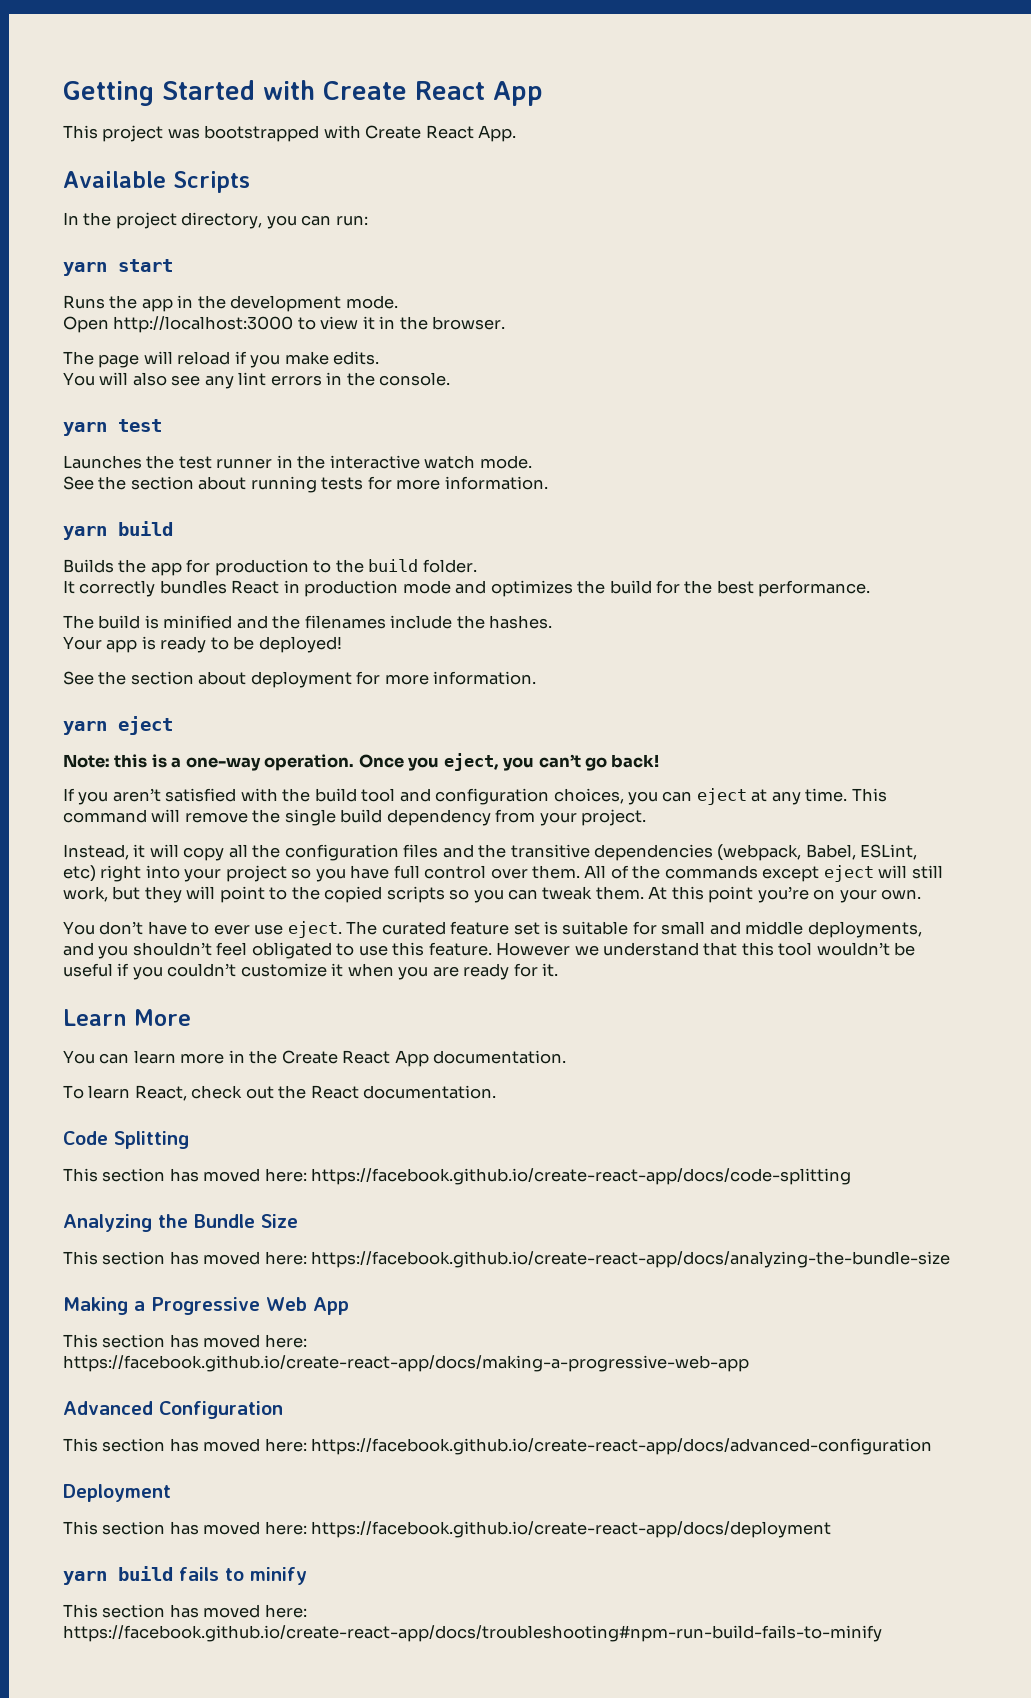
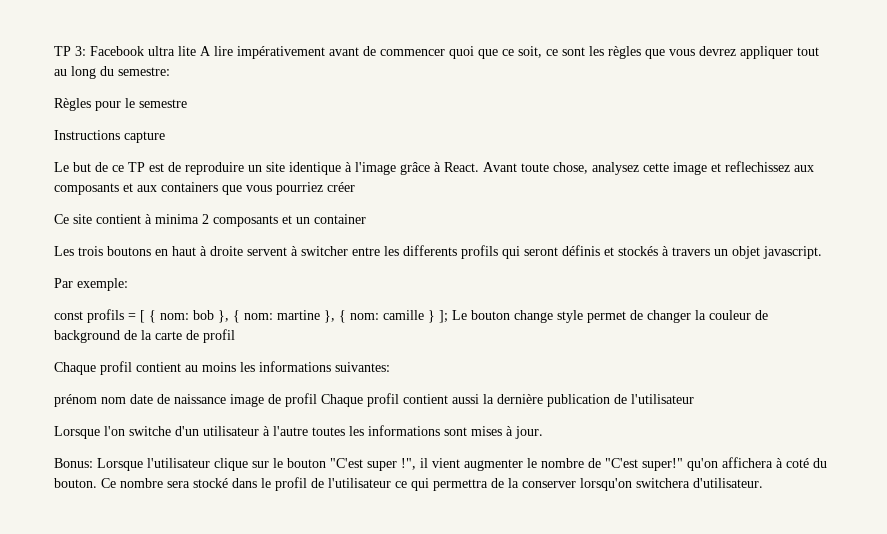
[63,80,543,106] [63,125,517,142] [63,171,250,193] [63,212,368,229] [63,259,173,276] [63,295,398,312] [63,316,506,333] [63,351,380,368] [63,372,451,389] [63,419,162,436] [63,455,532,469] [63,476,548,493] [63,521,173,540] [63,559,477,576] [63,580,871,597] [63,615,553,629] [63,636,342,653] [63,671,537,688] [63,716,173,735] [63,753,660,771] [63,788,887,805] [63,809,647,826] [63,844,918,861] [63,865,943,882] [63,886,922,903] [63,921,922,938] [63,942,916,959] [63,963,559,980] [63,1009,191,1026] [63,1050,567,1067] [63,1085,497,1101] [63,1131,189,1149] [63,1168,852,1185] [63,1214,298,1232] [63,1251,951,1268] [63,1297,349,1315] [63,1334,307,1348] [63,1355,749,1372] [63,1401,283,1419] [63,1438,933,1455] [63,1484,171,1502] [63,1521,832,1538] [63,1566,307,1585] [63,1604,307,1618] [63,1625,882,1642] Getting Started with Create React App // This project was bootstrapped with Create React App. // Available Scripts // In the project directory, you can run: // yarn start // Runs the app in the development mode. // Open http://localhost:3000 to view it in the browser. // The page will reload if you make edits. // You will also see any lint errors in the console. // yarn test // Launches the test runner in the interactive watch mode. // See the section about running tests for more information. // yarn build // Builds the app for production to the build folder. // It correctly bundles React in production mode and optimizes the build for the best performance. // The build is minified and the filenames include the hashes. // Your app is ready to be deployed! // See the section about deployment for more information. // yarn eject // Note: this is a one-way operation. Once you eject, you can’t go back! // If you aren’t satisfied with the build tool and configuration choices, you can eject at any time. This command will remove the single build dependency from your project. // Instead, it will copy all the configuration files and the transitive dependencies (webpack, Babel, ESLint, etc) right into your project so you have full control over them. All of the commands except eject will still work, but they will point to the copied scripts so you can tweak them. At this point you’re on your own. // You don’t have to ever use eject. The curated feature set is suitable for small and middle deployments, and you shouldn’t feel obligated to use this feature. However we understand that this tool wouldn’t be useful if you couldn’t customize it when you are ready for it. // Learn More // You can learn more in the Create React App documentation. // To learn React, check out the React documentation. // Code Splitting // This section has moved here: https://facebook.github.io/create-react-app/docs/code-splitting // Analyzing the Bundle Size // This section has moved here: https://facebook.github.io/create-react-app/docs/analyzing-the-bundle-size // Making a Progressive Web App // This section has moved here: https://facebook.github.io/create-react-app/docs/making-a-progressive-web-app // Advanced Configuration // This section has moved here: https://facebook.github.io/create-react-app/docs/advanced-configuration // Deployment // This section has moved here: https://facebook.github.io/create-react-app/docs/deployment // yarn build fails to minify // This section has moved here: https://facebook.github.io/create-react-app/docs/troubleshooting#npm-run-build-fails-to-minify -> [54,46,819,59] [54,66,170,79] [54,98,187,111] [54,130,165,143] [54,161,814,175] [54,182,355,195] [54,214,366,227] [54,245,822,259] [54,278,128,291] [54,309,768,323] [54,329,235,343] [54,361,390,375] [54,393,694,407] [54,425,543,439] [54,457,827,471] [54,477,763,491] TP 3: Facebook ultra lite A lire impérativement avant de commencer quoi que ce soit, ce sont les règles que vous devrez appliquer tout au long du semestre: // Règles pour le semestre // Instructions capture // Le but de ce TP est de reproduire un site identique à l'image grâce à React. Avant toute chose, analysez cette image et reflechissez aux composants et aux containers que vous pourriez créer // Ce site contient à minima 2 composants et un container // Les trois boutons en haut à droite servent à switcher entre les differents profils qui seront définis et stockés à travers un objet javascript. // Par exemple: // const profils = [ { nom: bob }, { nom: martine }, { nom: camille } ]; Le bouton change style permet de changer la couleur de background de la carte de profil // Chaque profil contient au moins les informations suivantes: // prénom nom date de naissance image de profil Chaque profil contient aussi la dernière publication de l'utilisateur // Lorsque l'on switche d'un utilisateur à l'autre toutes les informations sont mises à jour. // Bonus: Lorsque l'utilisateur clique sur le bouton "C'est super !", il vient augmenter le nombre de "C'est super!" qu'on affichera à coté du bouton. Ce nombre sera stocké dans le profil de l'utilisateur ce qui permettra de la conserver lorsqu'on switchera d'utilisateur.

